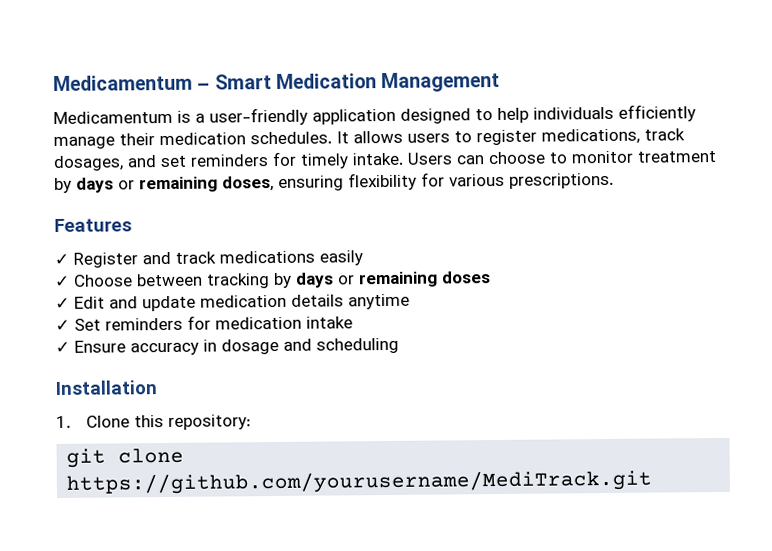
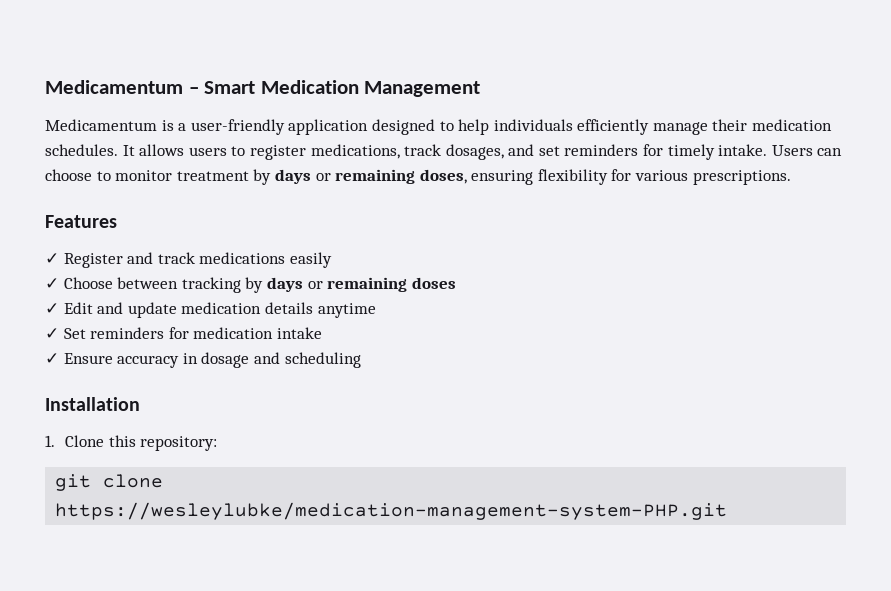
[66,469,653,495] https://github.com/yourusername/MediTrack.git -> [55,502,728,520] https://wesleylubke/medication-management-system-PHP.git

